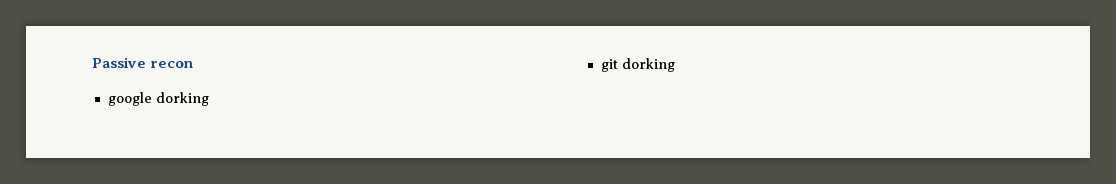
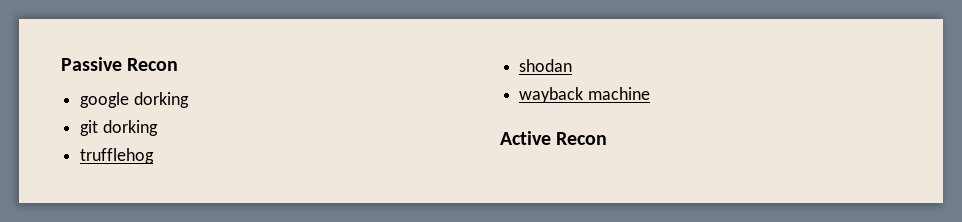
[150,61,194,68] recon -> [127,58,179,71] Recon
(675, 65) none -> [80,148,155,164] [519,59,573,72] [519,87,650,103] [500,131,608,145] // trufflehog // shodan // wayback machine // Active Recon

